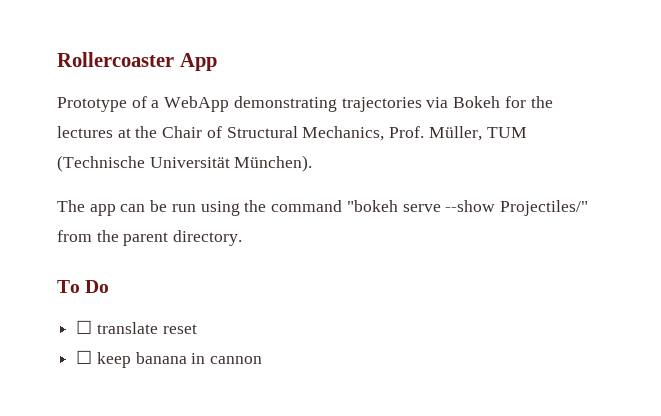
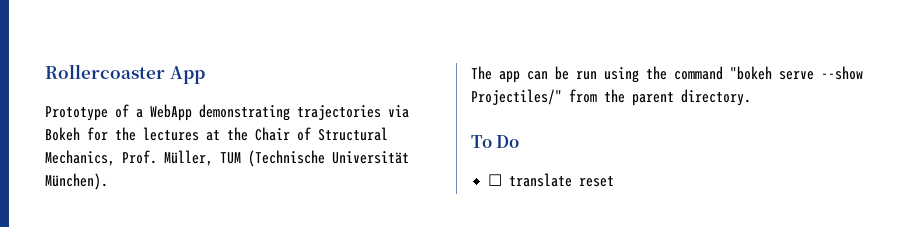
[76,350,263,368] // ☐ keep banana in cannon -> (615, 181) none

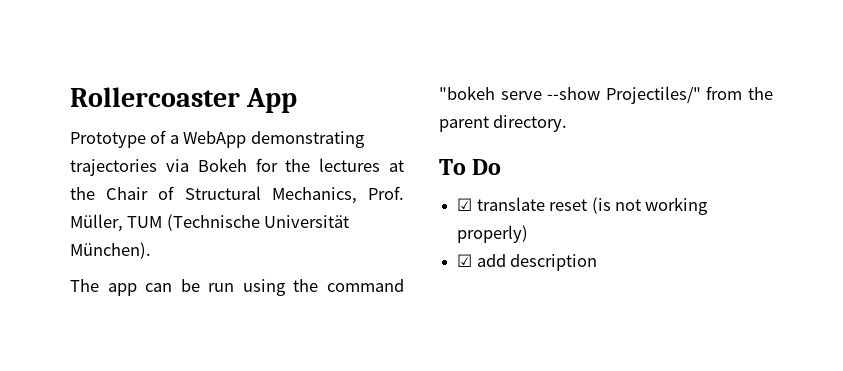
[488,174,503,186] ☐ -> [457,198,473,211] ☑
(615, 181) none -> [591,197,709,215] [457,225,529,243] [457,254,598,271] (is not working properly) // ☑ add description

